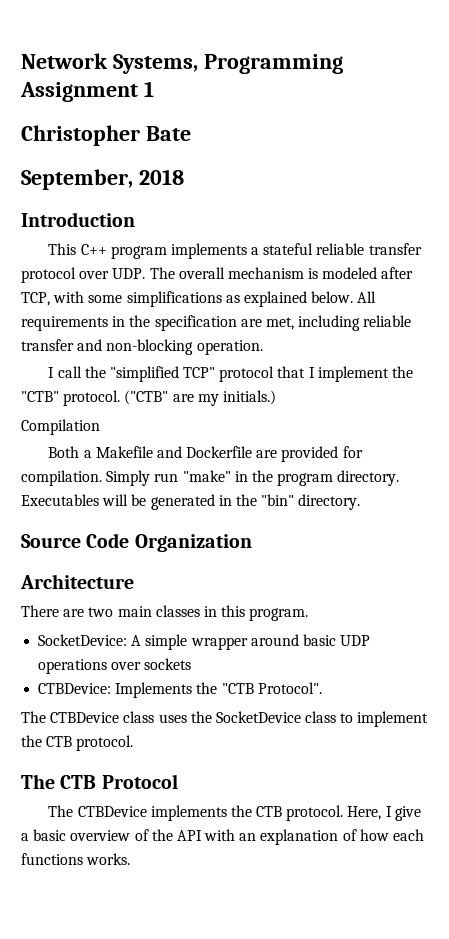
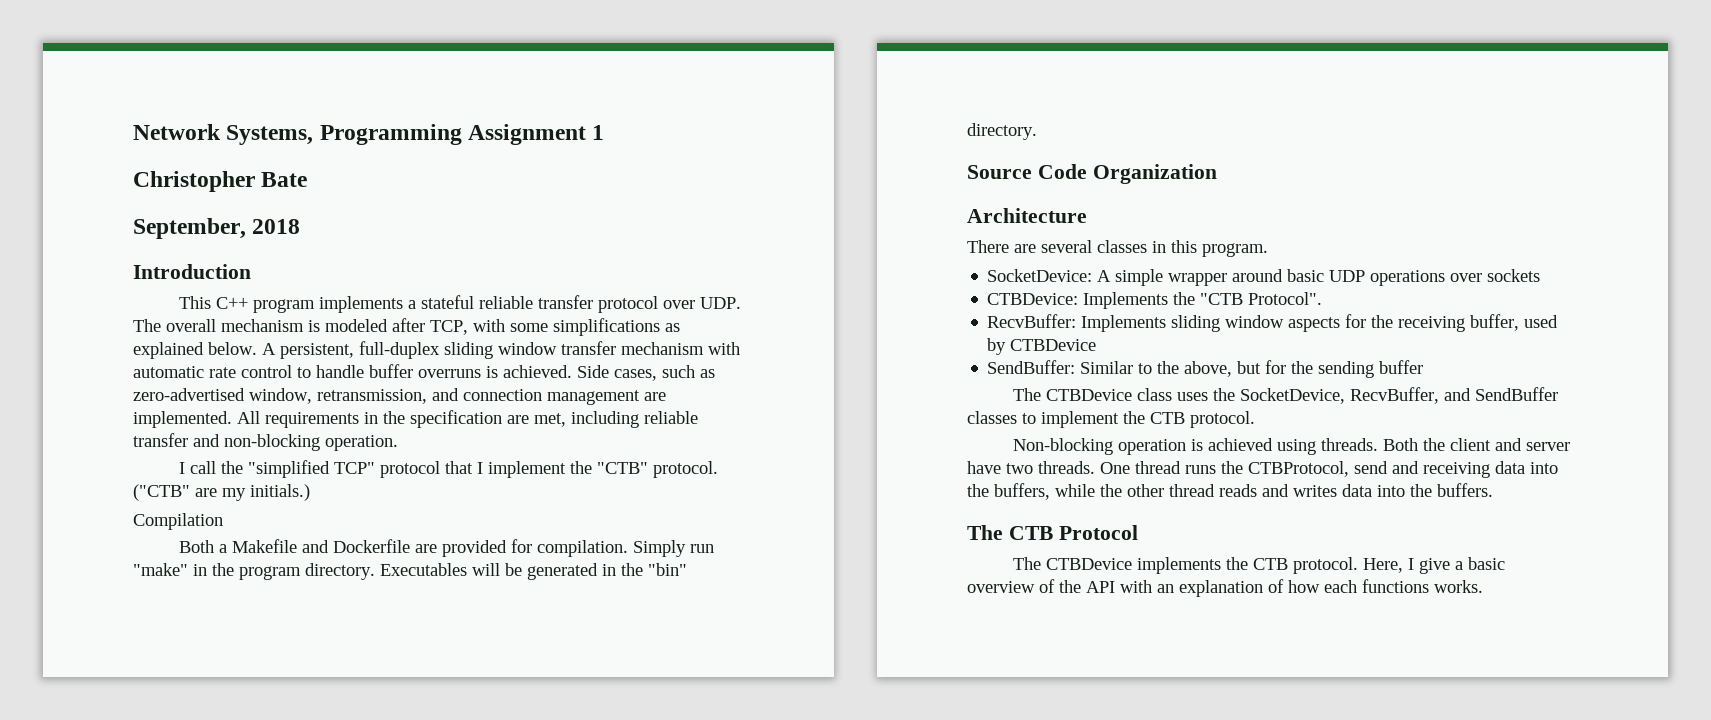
(354, 297) none -> [262,341,740,359] [133,364,715,381] [133,388,666,405] [133,411,232,428] A persistent, full-duplex sliding window transfer mechanism with automatic rate control to handle buffer overruns is achieved. Side cases, such as zero-advertised window, retransmission, and connection management are implemented.
[88,606,152,617] two main -> [1041,240,1092,253] several
(322, 688) none -> [987,314,1559,332] [987,338,1097,355] [987,360,1424,378] // RecvBuffer: Implements sliding window aspects for the receiving buffer, used by CTBDevice // SendBuffer: Similar to the above, but for the sending buffer
[215,711,337,723] SocketDevice class -> [1240,387,1559,404] [967,411,1017,424] SocketDevice, RecvBuffer, and SendBuffer classes
(134, 743) none -> [1013,438,1571,455] [967,461,1558,478] [967,483,1493,500] // Non-blocking operation is achieved using threads. Both the client and server have two threads. One thread runs the CTBProtocol, send and receiving data into the buffers, while the other thread reads and writes data into the buffers.

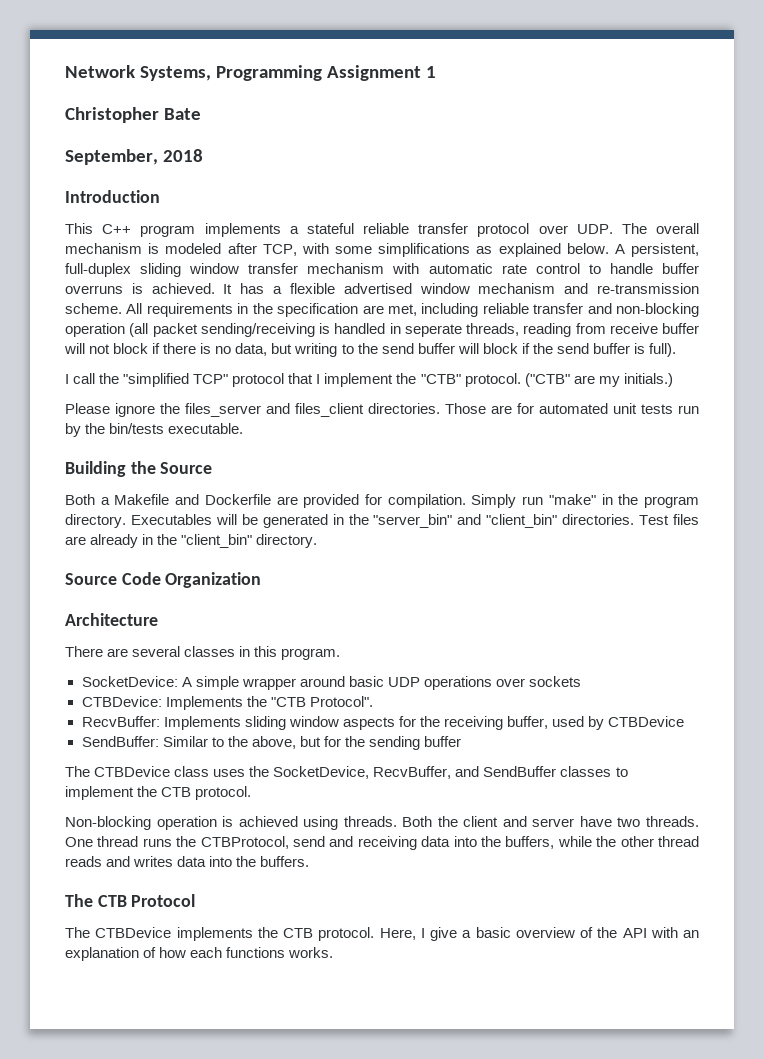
[577,365,715,381] [133,388,666,405] [133,411,232,428] Side cases, such as zero-advertised window, retransmission, and connection management are implemented. -> [223,283,699,294] [65,303,122,314] It has a flexible advertised window mechanism and re-transmission scheme.
[325,435,398,451] operation. -> [65,323,699,337] [64,343,677,357] operation (all packet sending/receiving is handled in seperate threads, reading from receive buffer will not block if there is no data, but writing to the send buffer will block if the send buffer is full).
[133,513,223,530] Compilation -> [65,403,699,417] [65,423,244,437] [65,461,213,477] Please ignore the files_server and files_client directories. Those are for automated unit tests run by the bin/tests executable. // Building the Source
[648,563,687,576] "bin" -> [373,514,699,528] [65,534,253,548] "server_bin" and "client_bin" directories. Test files are already in the "client_bin"

